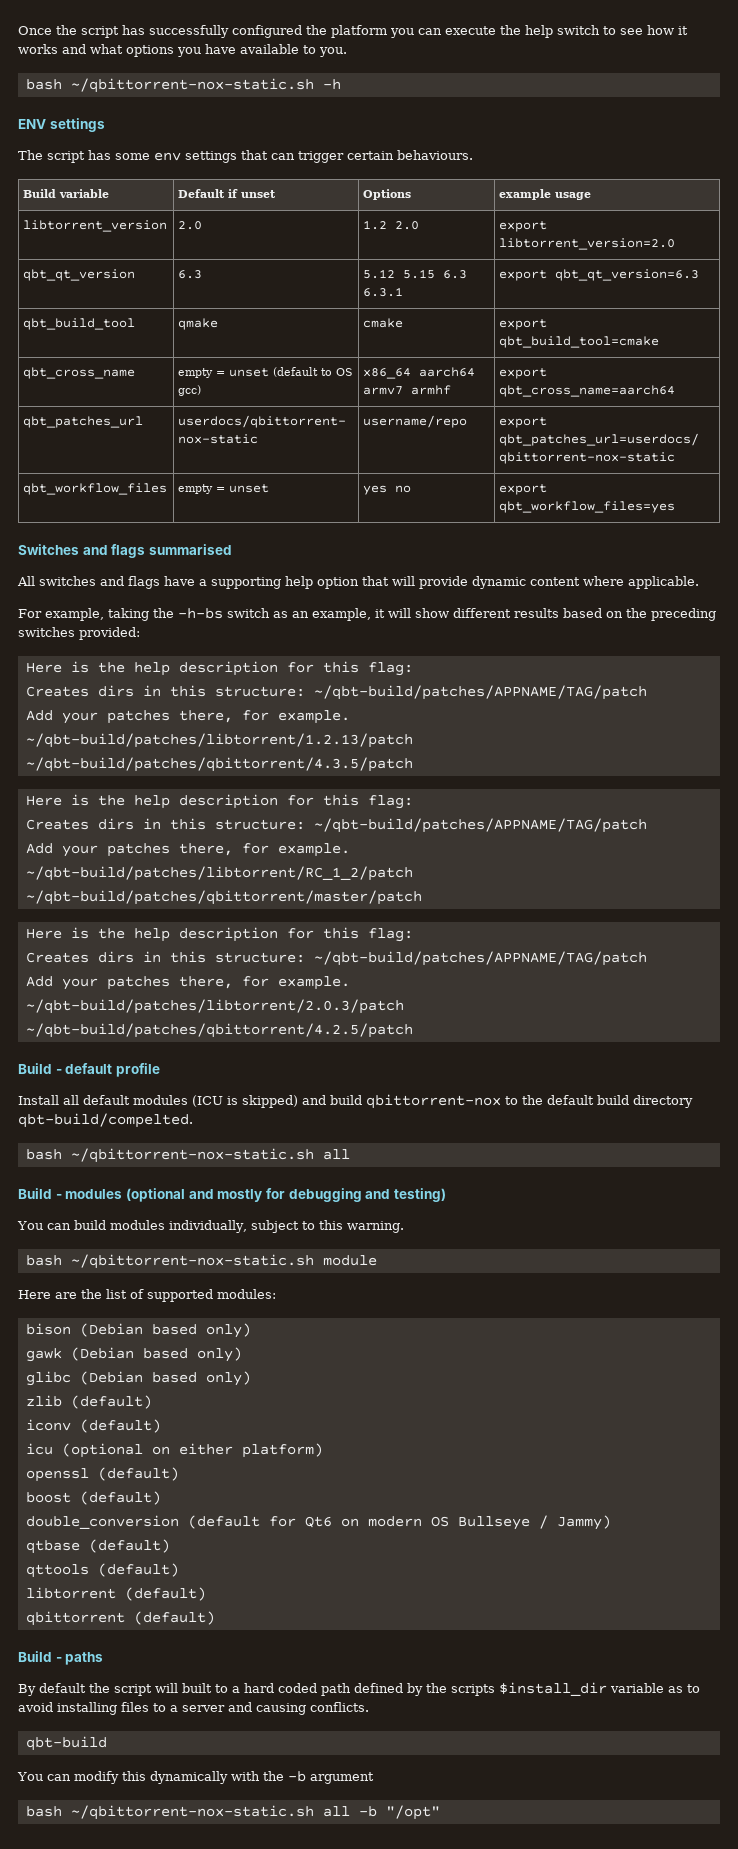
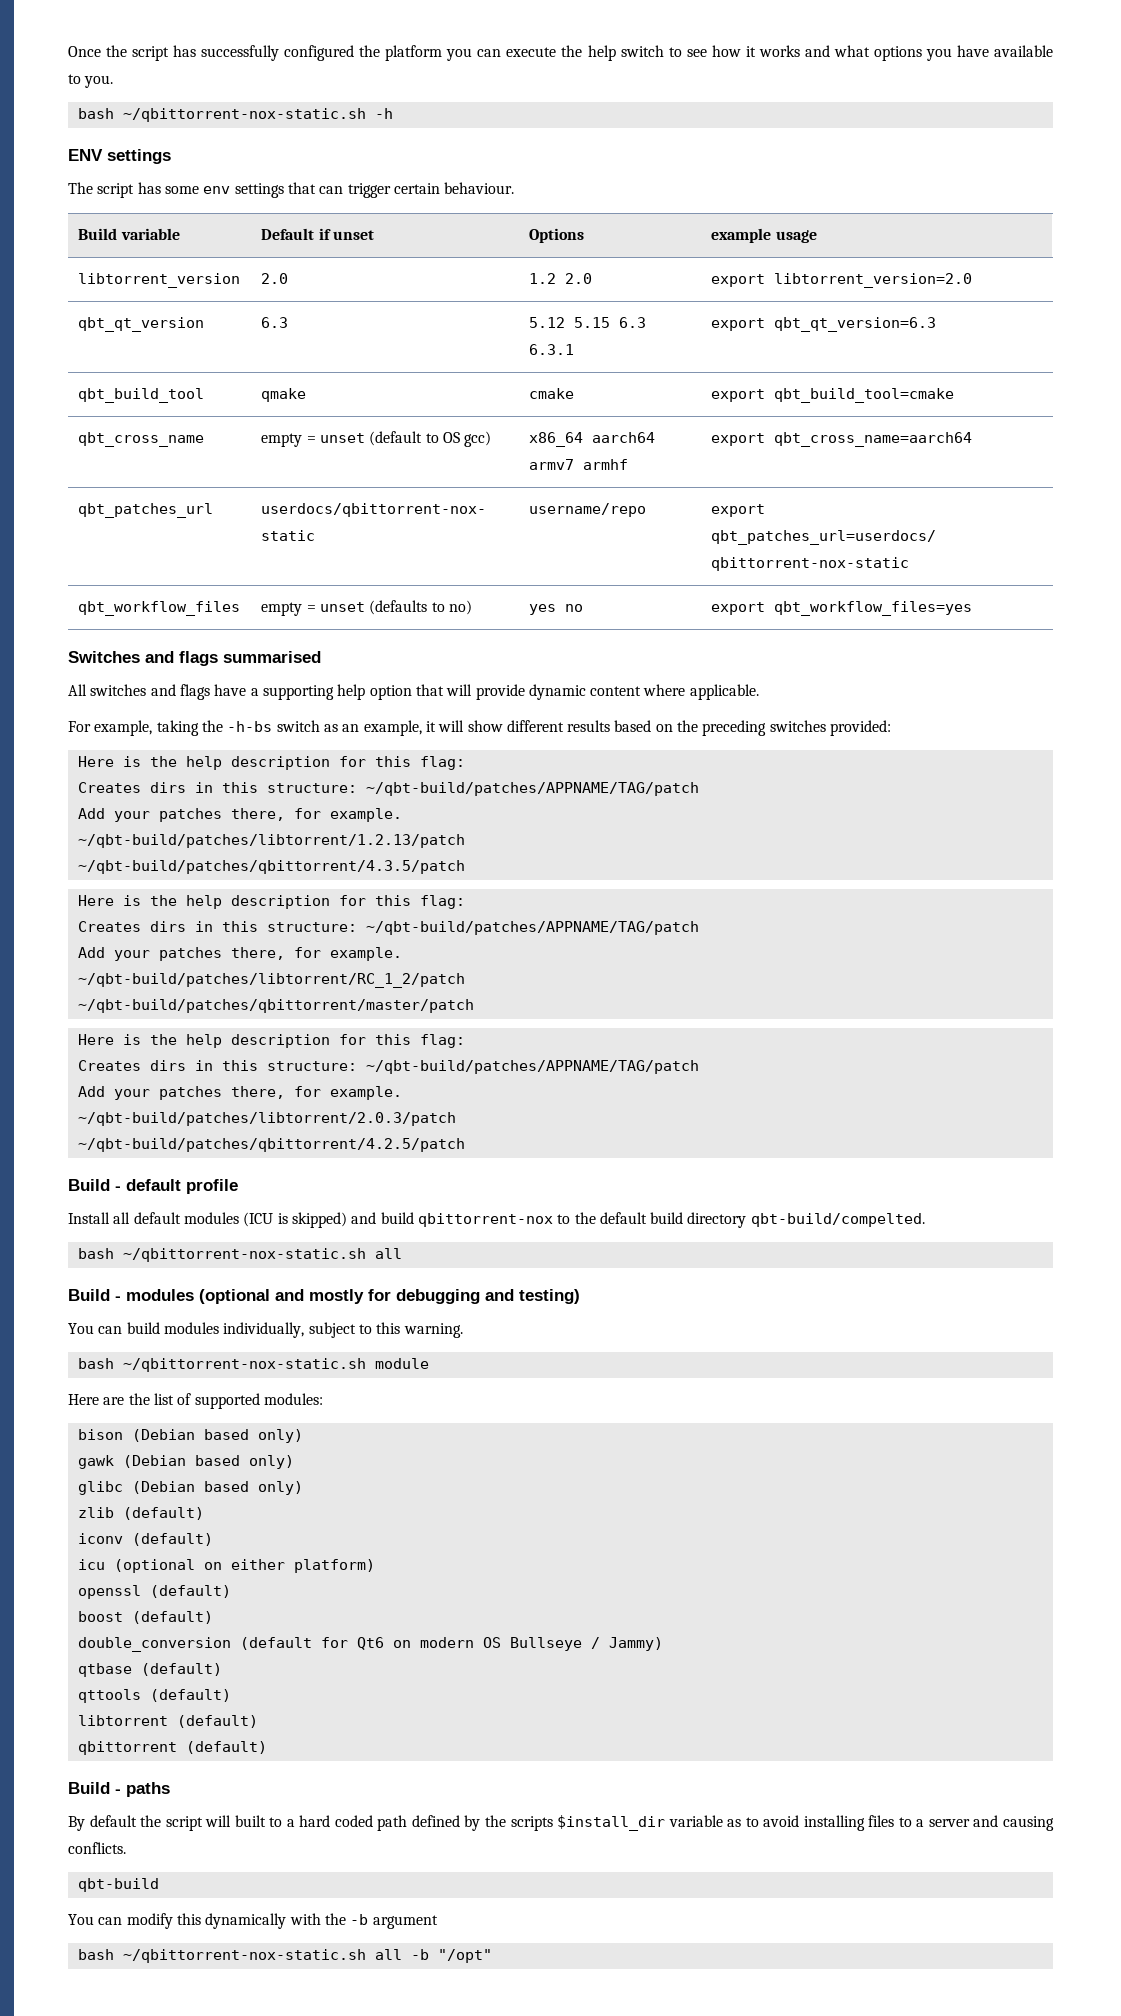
[397,150,473,160] behaviours. -> [444,182,515,194] behaviour.
(270, 488) none -> [369,600,473,615] (defaults to no)

